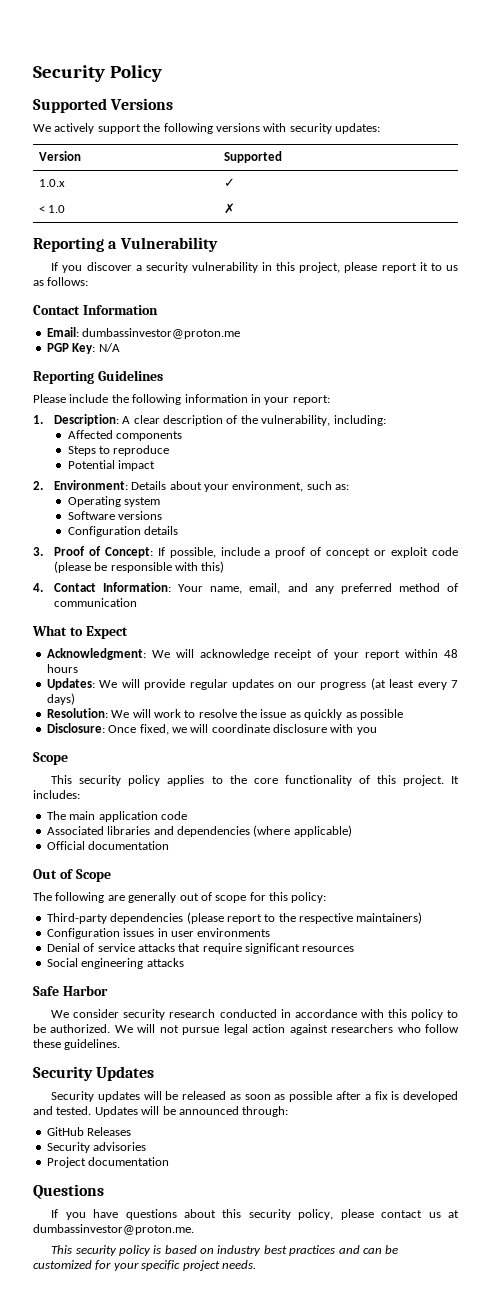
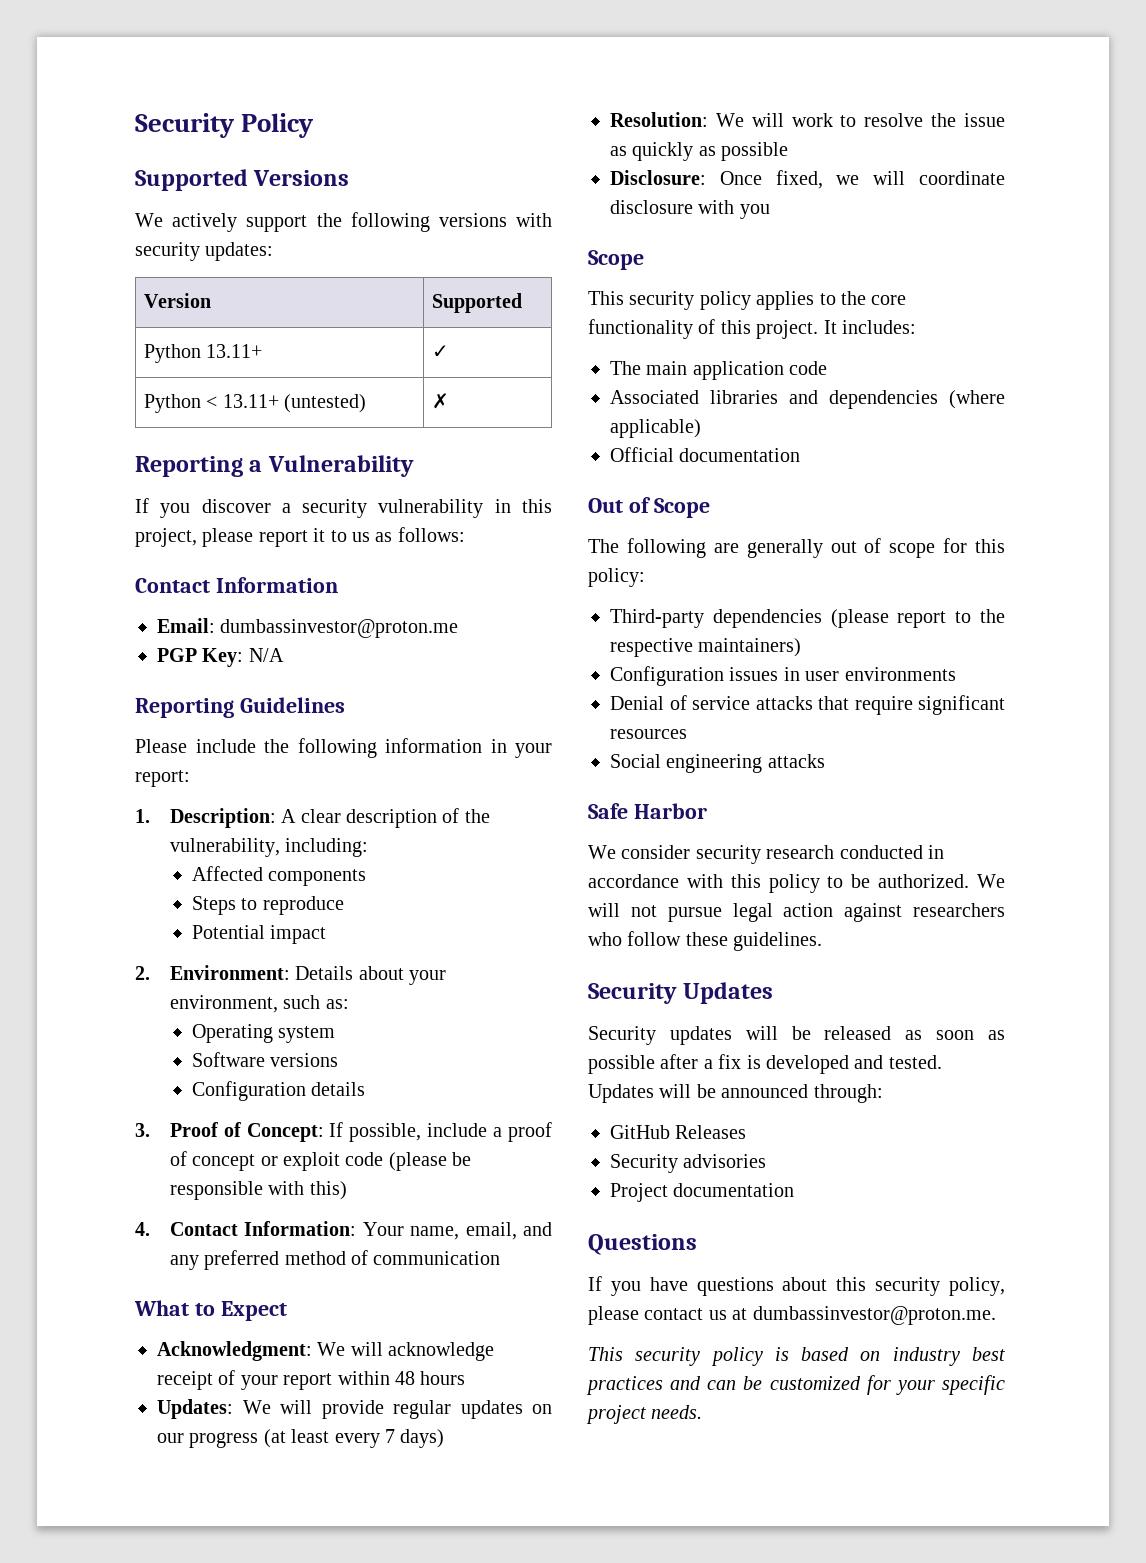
[39,179,66,187] 1.0.x -> [143,344,263,363] Python 13.11+
[39,205,66,213] < 1.0 -> [143,394,367,413] Python < 13.11+ (untested)

